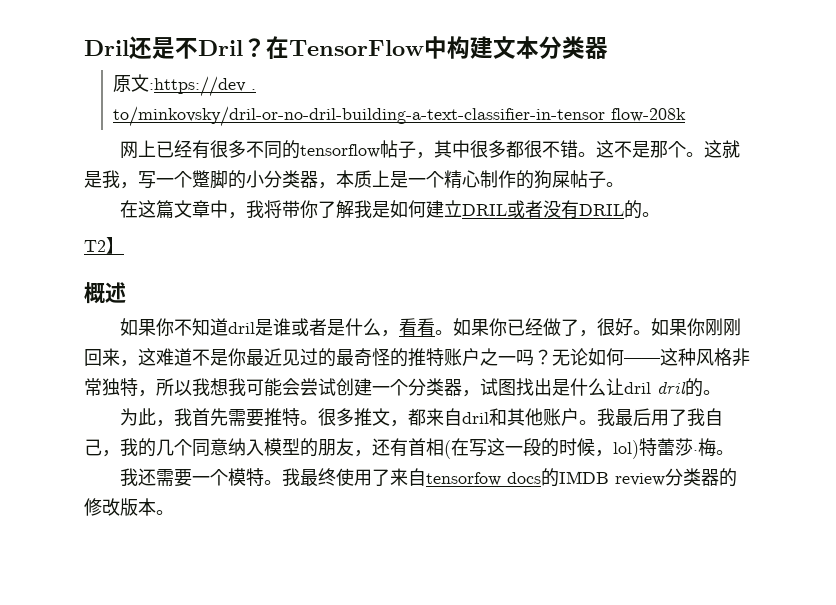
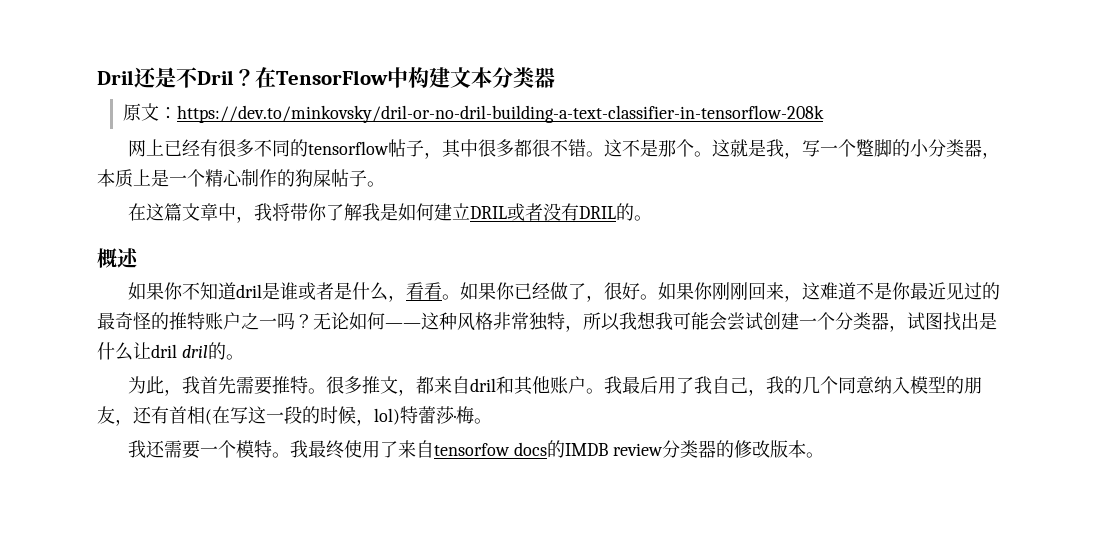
[149,76,257,97] [113,106,687,127] :https://dev . to/minkovsky/dril-or-no-dril-building-a-text-classifier-in-tensor flow-208k -> [159,105,825,123] ：https://dev.to/minkovsky/dril-or-no-dril-building-a-text-classifier-in-tensorflow-208k
[84,237,124,254] // T2】 -> (652, 218) none

